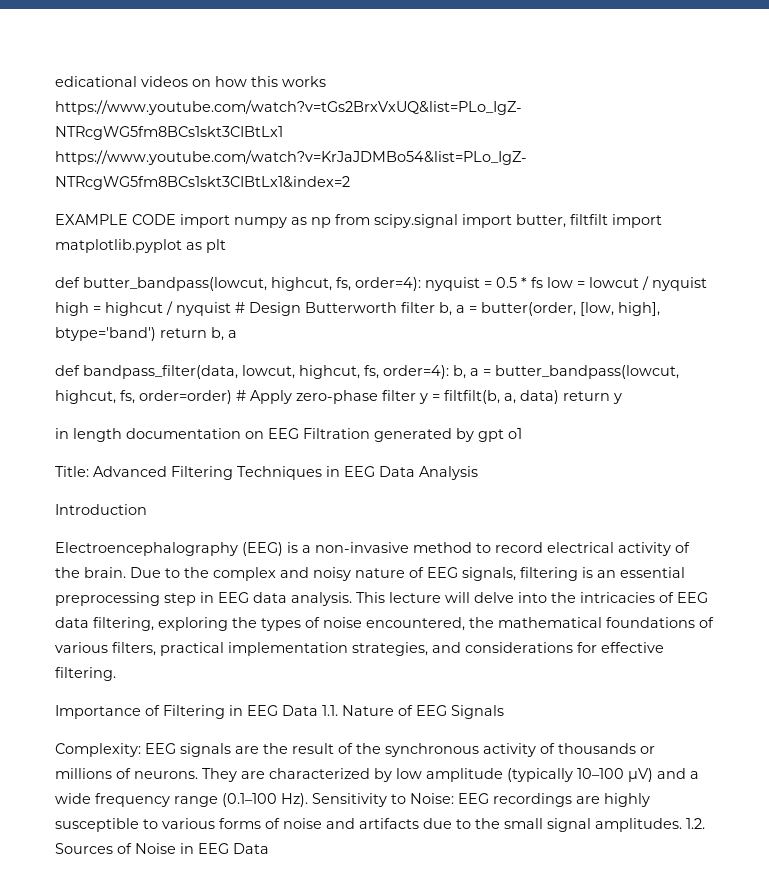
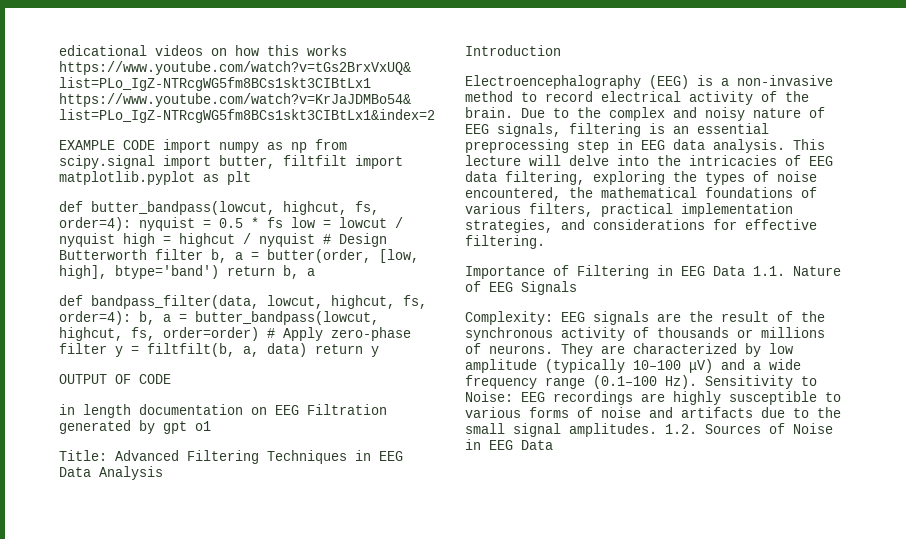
(622, 398) none -> [59,374,171,384] // OUTPUT OF CODE

